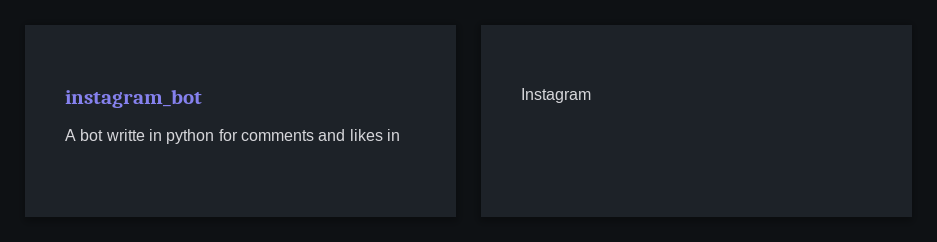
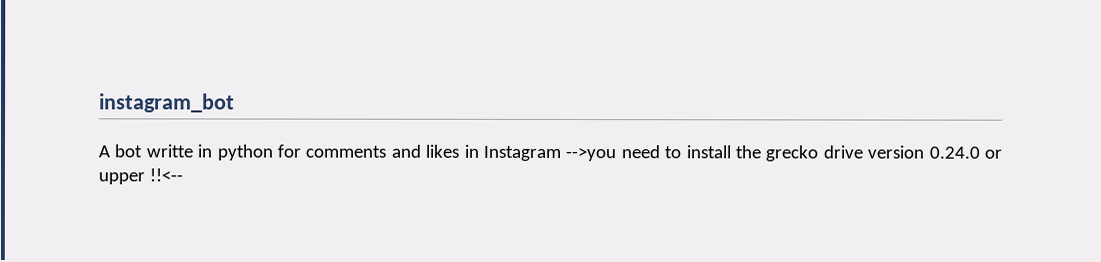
(591, 95) none -> [565,145,1002,162] [98,168,183,185] -->you need to install the grecko drive version 0.24.0 or upper !!<--

